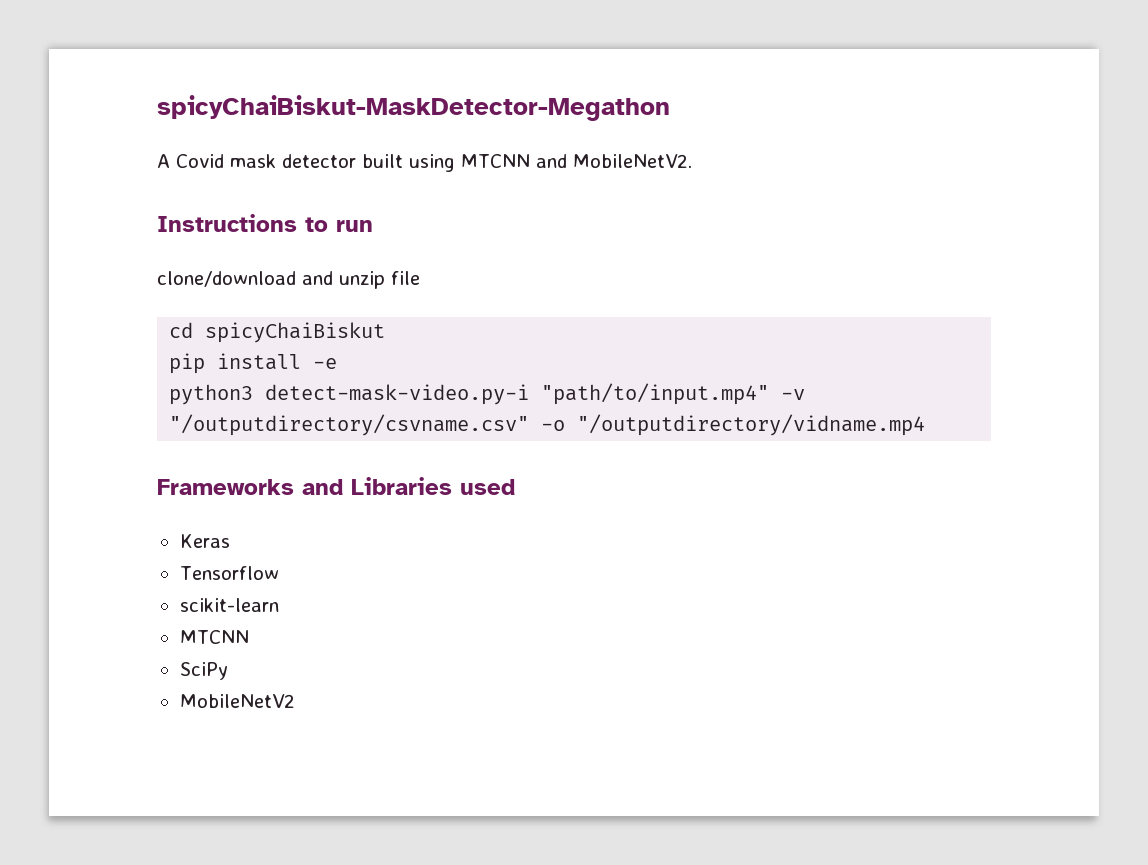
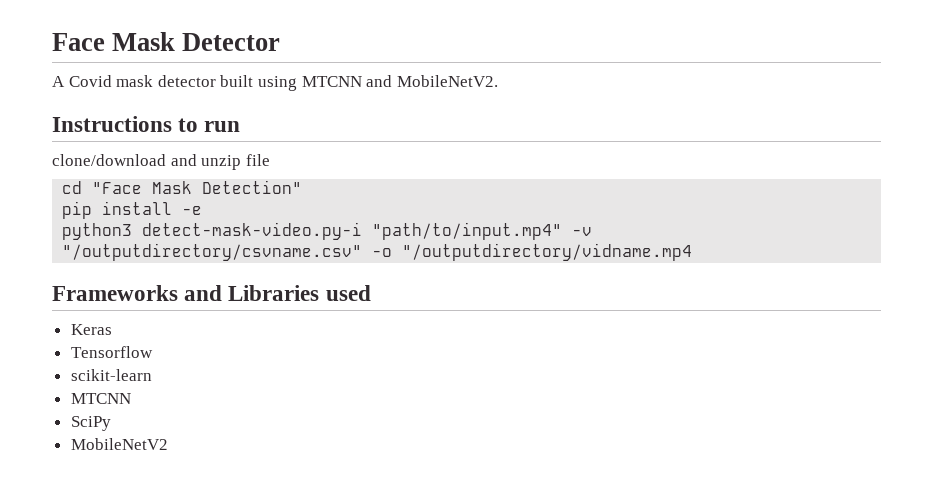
[157,95,670,121] spicyChaiBiskut-MaskDetector-Megathon -> [52,32,281,51] Face Mask Detector
[205,322,386,343] spicyChaiBiskut -> [92,180,303,194] "Face Mask Detection"

